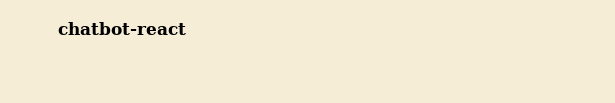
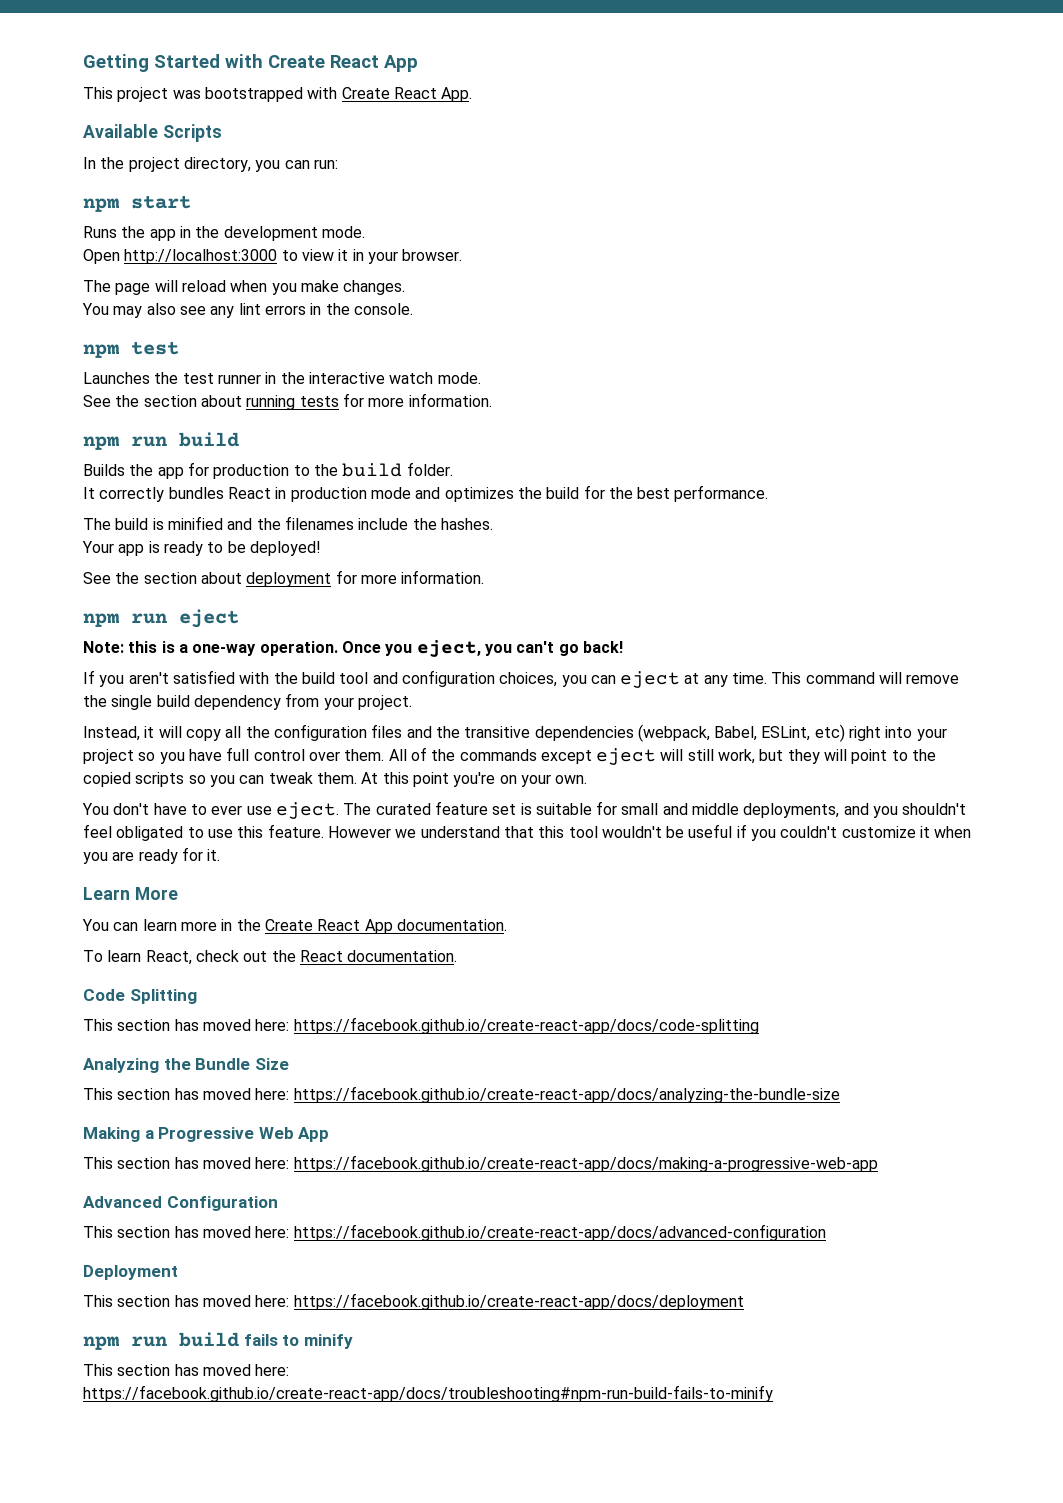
[58,22,186,35] chatbot-react -> [83,54,418,72] [83,87,473,102] [83,124,222,142] [83,157,338,172] [83,195,191,212] [83,226,365,241] [83,249,463,264] [83,280,406,295] [82,303,413,318] [83,341,179,358] [83,372,481,384] [83,393,492,410] [83,432,239,450] [83,462,453,479] [83,485,769,502] [83,516,493,530] [82,541,321,556] [83,570,485,587] [83,609,239,628] [83,640,623,657] [83,670,960,688] [83,693,412,710] [83,724,947,742] [83,747,937,765] [83,772,588,787] [82,801,967,819] [83,824,972,841] [83,847,221,864] [83,887,178,900] [82,919,507,934] [83,950,458,965] [83,989,197,1004] [83,1017,759,1034] [83,1058,289,1073] [83,1086,840,1103] [83,1127,330,1142] [83,1155,878,1172] [83,1196,278,1211] [83,1224,826,1241] [83,1265,178,1280] [83,1293,744,1310] [83,1332,353,1350] [83,1364,290,1376] [83,1385,773,1402] Getting Started with Create React App // This project was bootstrapped with Create React App. // Available Scripts // In the project directory, you can run: // npm start // Runs the app in the development mode. // Open http://localhost:3000 to view it in your browser. // The page will reload when you make changes. // You may also see any lint errors in the console. // npm test // Launches the test runner in the interactive watch mode. // See the section about running tests for more information. // npm run build // Builds the app for production to the build folder. // It correctly bundles React in production mode and optimizes the build for the best performance. // The build is minified and the filenames include the hashes. // Your app is ready to be deployed! // See the section about deployment for more information. // npm run eject // Note: this is a one-way operation. Once you eject, you can't go back! // If you aren't satisfied with the build tool and configuration choices, you can eject at any time. This command will remove the single build dependency from your project. // Instead, it will copy all the configuration files and the transitive dependencies (webpack, Babel, ESLint, etc) right into your project so you have full control over them. All of the commands except eject will still work, but they will point to the copied scripts so you can tweak them. At this point you're on your own. // You don't have to ever use eject. The curated feature set is suitable for small and middle deployments, and you shouldn't feel obligated to use this feature. However we understand that this tool wouldn't be useful if you couldn't customize it when you are ready for it. // Learn More // You can learn more in the Create React App documentation. // To learn React, check out the React documentation. // Code Splitting // This section has moved here: https://facebook.github.io/create-react-app/docs/code-splitting // Analyzing the Bundle Size // This section has moved here: https://facebook.github.io/create-react-app/docs/analyzing-the-bundle-size // Making a Progressive Web App // This section has moved here: https://facebook.github.io/create-react-app/docs/making-a-progressive-web-app // Advanced Configuration // This section has moved here: https://facebook.github.io/create-react-app/docs/advanced-configuration // Deployment // This section has moved here: https://facebook.github.io/create-react-app/docs/deployment // npm run build fails to minify // This section has moved here: https://facebook.github.io/create-react-app/docs/troubleshooting#npm-run-build-fails-to-minify

